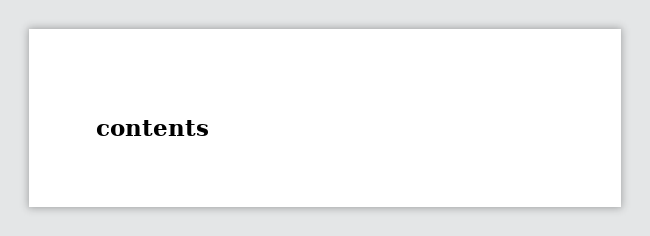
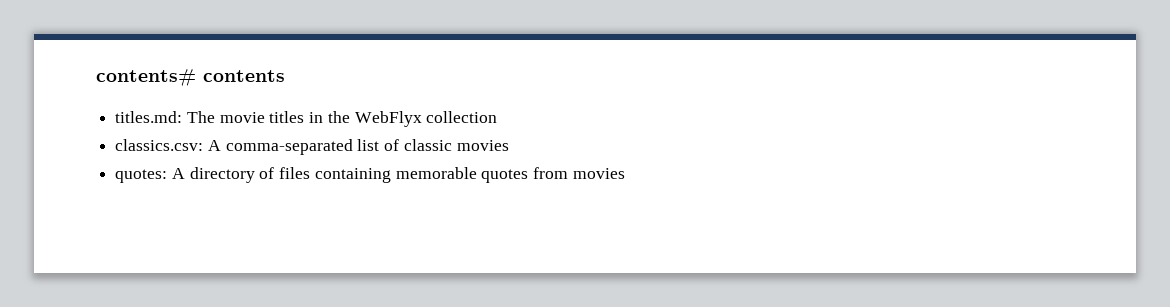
(96, 128) none -> [96,69,196,87] contents#
(209, 128) none -> [115,111,498,127] [115,139,509,155] [115,167,625,183] // titles.md: The movie titles in the WebFlyx collection // classics.csv: A comma-separated list of classic movies // quotes: A directory of files containing memorable quotes from movies

